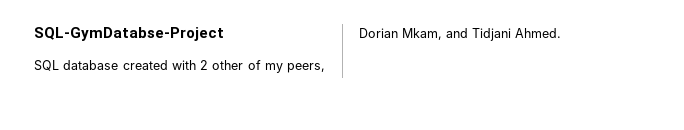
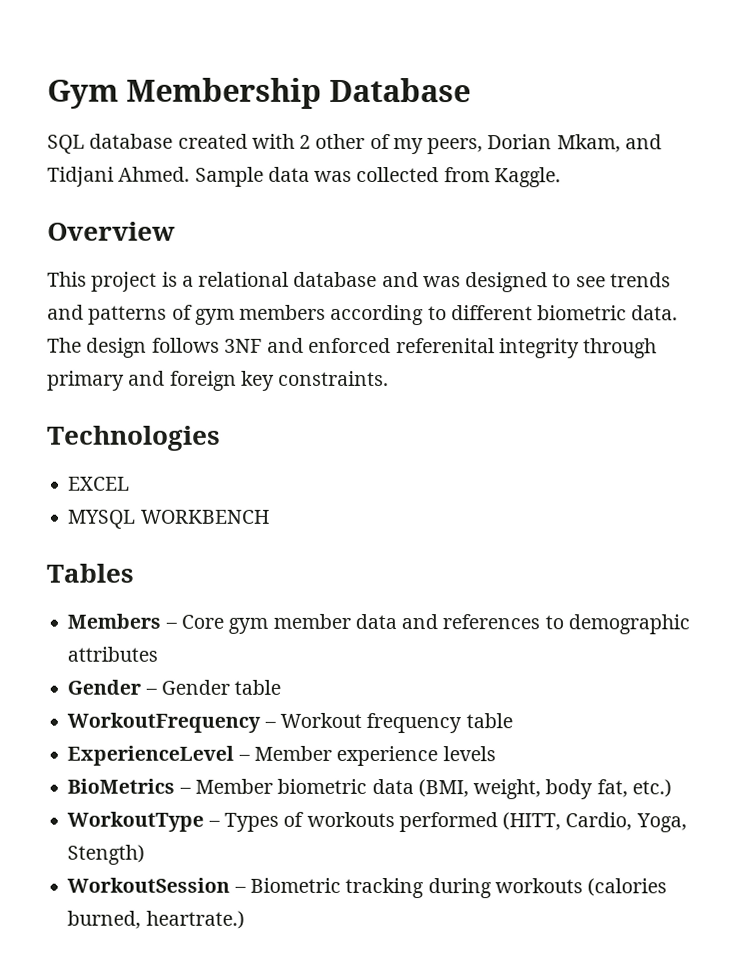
[34,27,224,41] SQL-GymDatabse-Project -> [47,77,472,109] Gym Membership Database
(561, 33) none -> [194,166,561,188] [47,221,176,241] [47,271,671,293] [47,304,679,326] [47,337,658,359] [47,370,390,391] [47,425,221,451] [67,476,131,491] [67,509,269,529] [46,563,134,583] [67,613,690,635] [67,646,159,662] [67,679,282,695] [67,712,513,734] [67,745,496,767] [67,778,672,800] [67,811,687,833] [67,844,146,865] [67,877,668,899] [67,910,245,929] Sample data was collected from Kaggle. // Overview // This project is a relational database and was designed to see trends and patterns of gym members according to different biometric data. The design follows 3NF and enforced referenital integrity through primary and foreign key constraints. // Technologies // EXCEL // MYSQL WORKBENCH // Tables // Members – Core gym member data and references to demographic attributes // Gender – Gender table // WorkoutFrequency – Workout frequency table // ExperienceLevel – Member experience levels // BioMetrics – Member biometric data (BMI, weight, body fat, etc.) // WorkoutType – Types of workouts performed (HITT, Cardio, Yoga, Stength) // WorkoutSession – Biometric tracking during workouts (calories burned, heartrate.)

